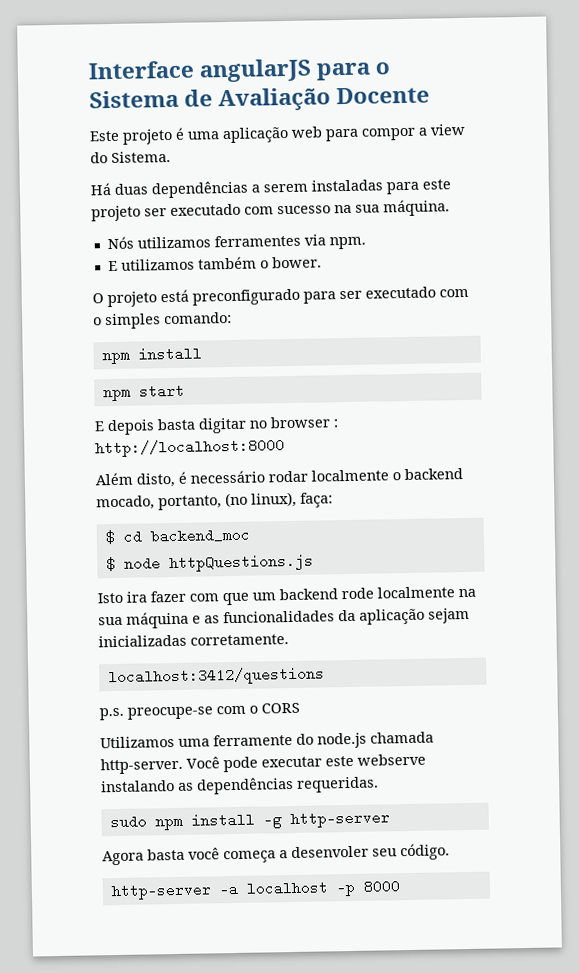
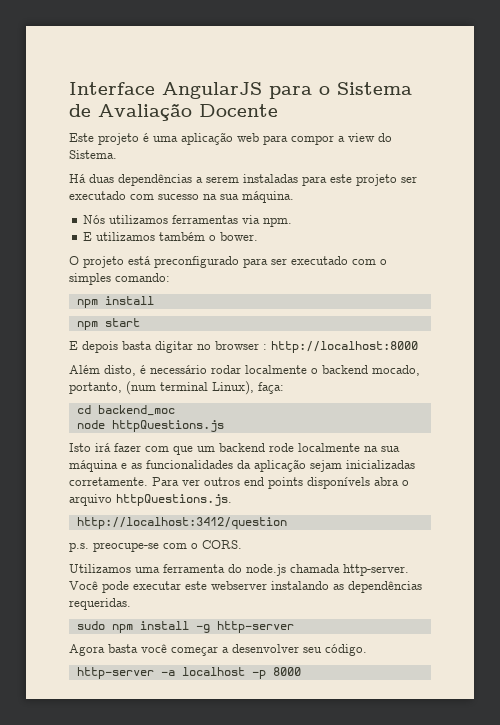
[199,58,313,83] angularJS -> [162,82,262,99] AngularJS
[213,234,301,248] ferramentes -> [172,215,239,224] ferramentas
[225,491,297,508] (no linux), -> [126,381,254,395] (num terminal Linux),
[104,529,115,545] $ -> (284, 388) none
[105,556,116,572] $ -> (175, 410) none
[126,591,147,603] ira -> [95,443,111,452] irá
[107,666,325,687] // localhost:3412/questions -> [152,477,409,489] [69,494,232,506] [76,517,287,529] Para ver outros end points disponívels abra o arquivo httpQuestions.js. // http://localhost:3412/question
[261,702,300,714] CORS -> [202,540,242,549] CORS.
[213,733,293,747] ferramente -> [163,564,225,573] ferramenta
[357,753,426,766] webserve -> [211,581,267,590] webserver
[223,845,369,864] começa a desenvoler -> [171,644,299,656] começar a desenvolver

